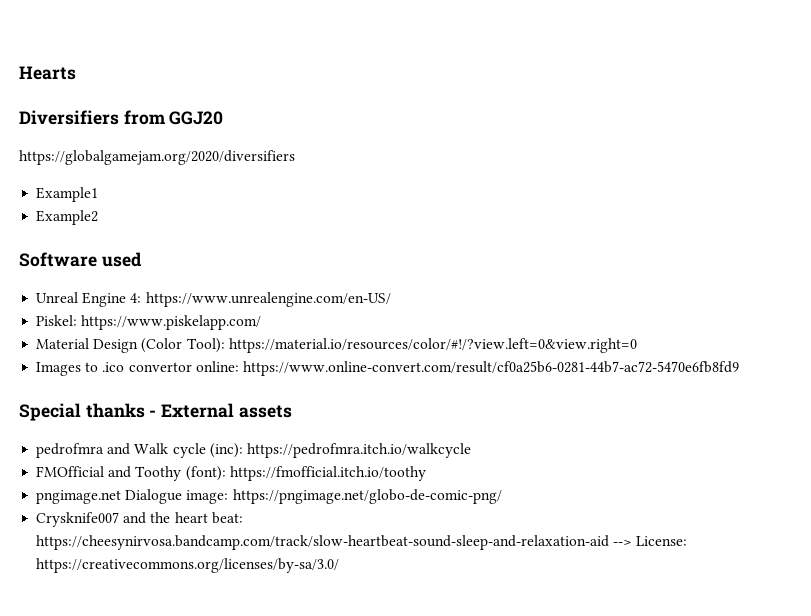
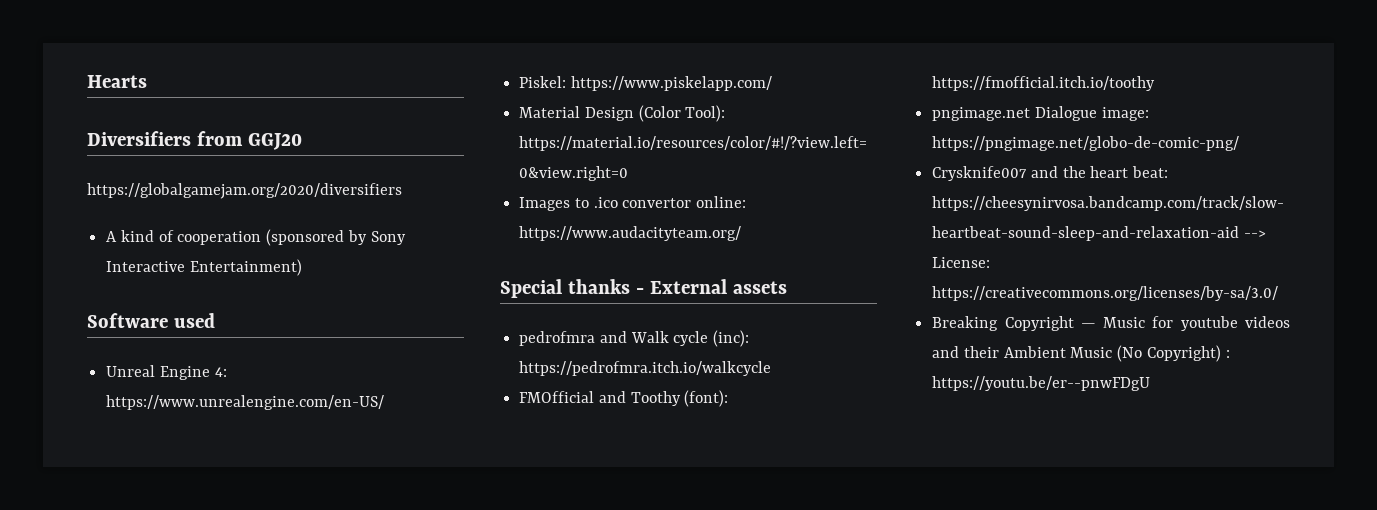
[36,187,99,202] [36,210,99,225] Example1 // Example2 -> [106,229,406,246] [106,259,302,276] A kind of cooperation (sponsored by Sony Interactive Entertainment)
[242,361,739,376] https://www.online-convert.com/result/cf0a25b6-0281-44b7-ac72-5470e6fb8fd9 -> [519,226,742,241] https://www.audacityteam.org/
(340, 565) none -> [932,316,1290,331] [932,345,1230,362] [932,376,1151,391] // Breaking Copyright — Music for youtube videos and their Ambient Music (No Copyright) : https://youtu.be/er--pnwFDgU

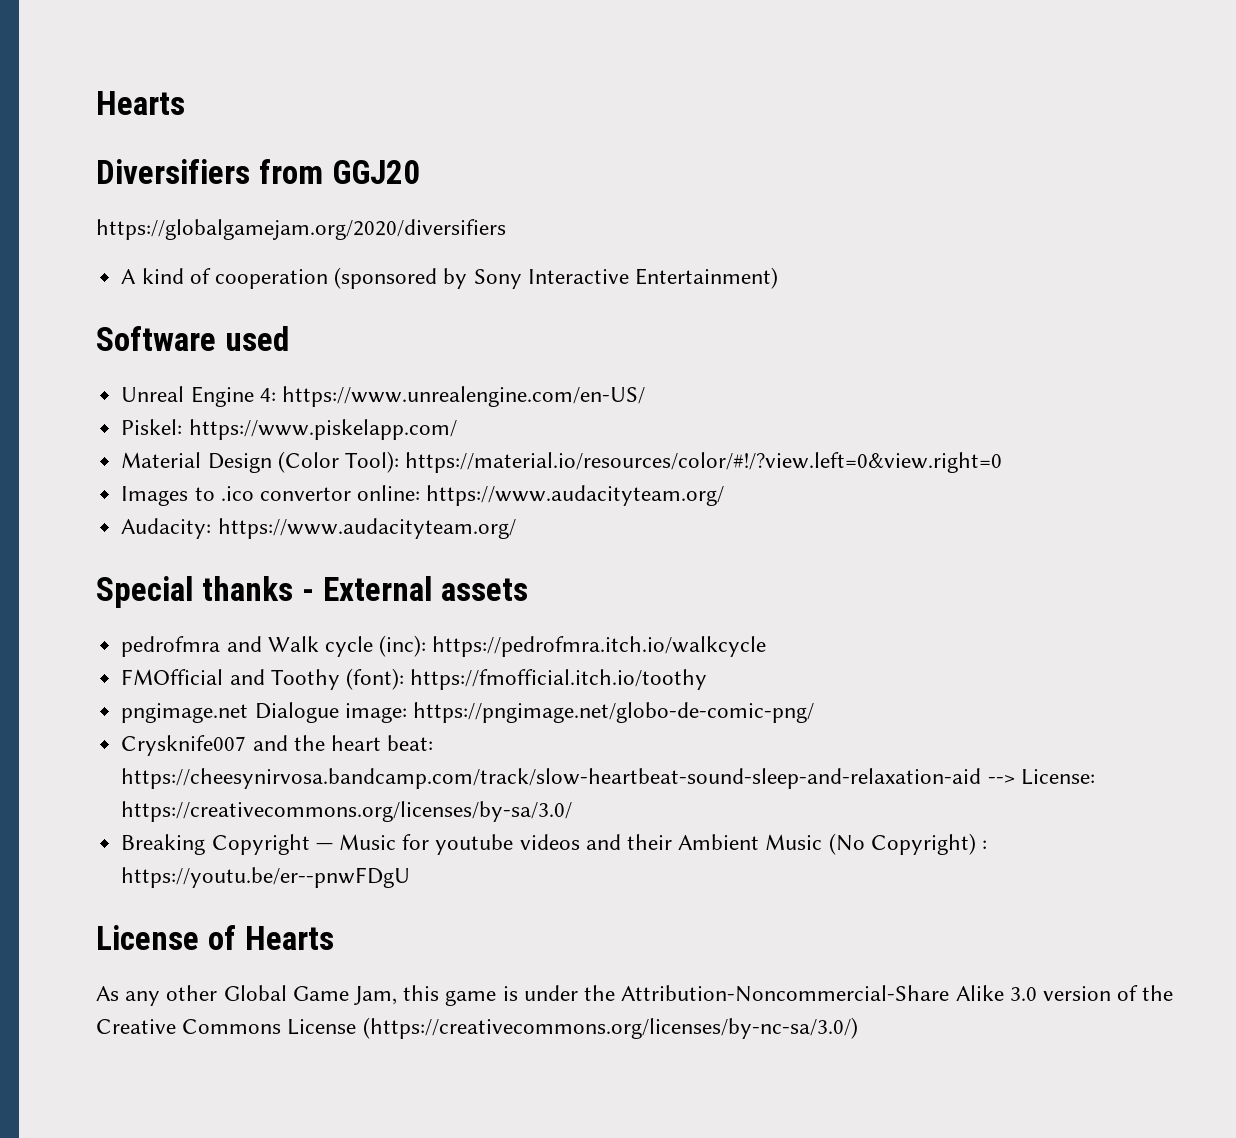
(742, 233) none -> [121,518,516,539] // Audacity: https://www.audacityteam.org/
(1151, 383) none -> [96,925,334,950] [96,985,1174,1006] [96,1017,858,1039] // License of Hearts // As any other Global Game Jam, this game is under the Attribution-Noncommercial-Share Alike 3.0 version of the Creative Commons License (https://creativecommons.org/licenses/by-nc-sa/3.0/)

